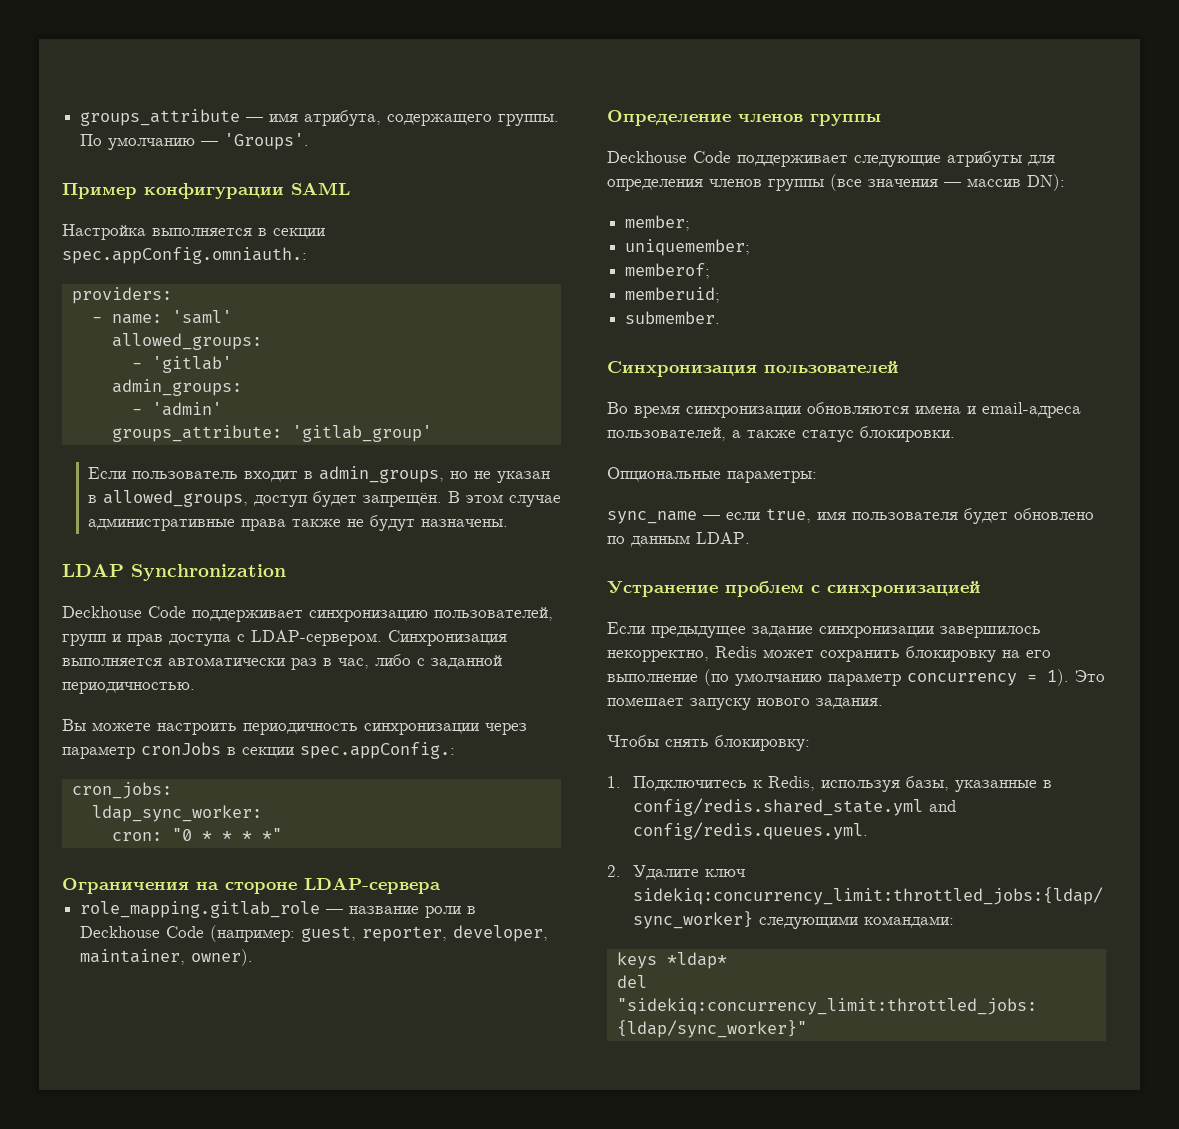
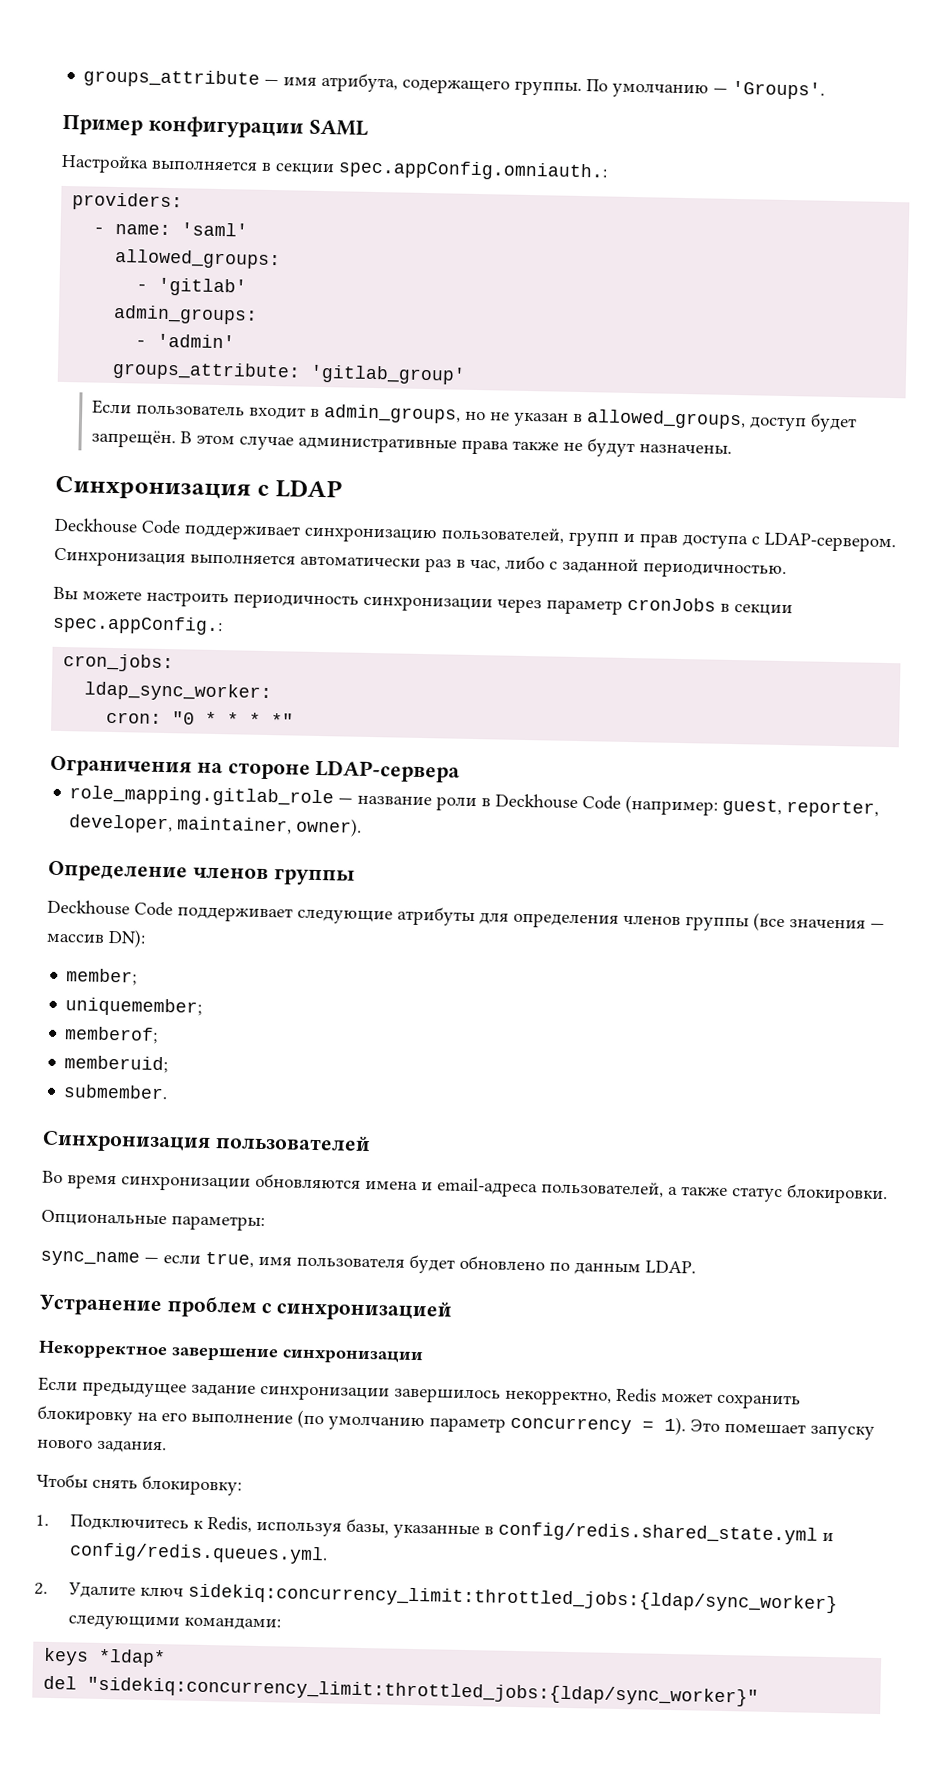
(508, 523) none -> [55,475,269,501] Синхронизация с
[131,564,286,581] Synchronization -> (342, 489) none
(981, 589) none -> [38,1340,424,1365] // Некорректное завершение синхронизации
[928,800,956,812] and -> [822,1532,835,1542] и

